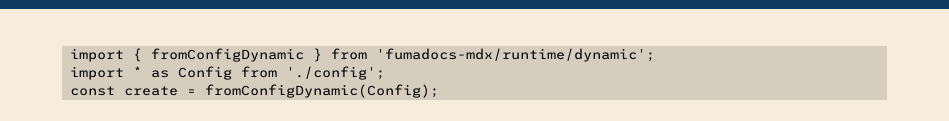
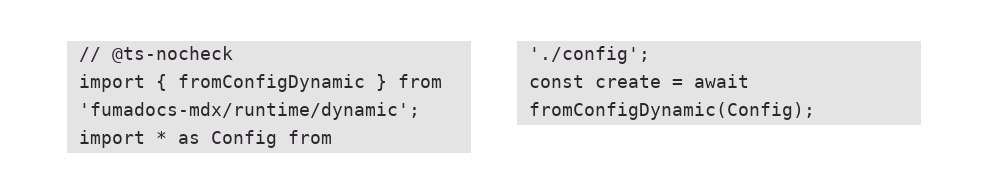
(70, 55) none -> [78,46,233,63] // @ts-nocheck //
(197, 92) none -> [693,74,749,88] await

